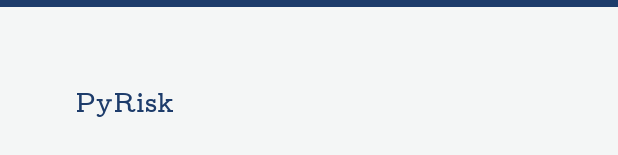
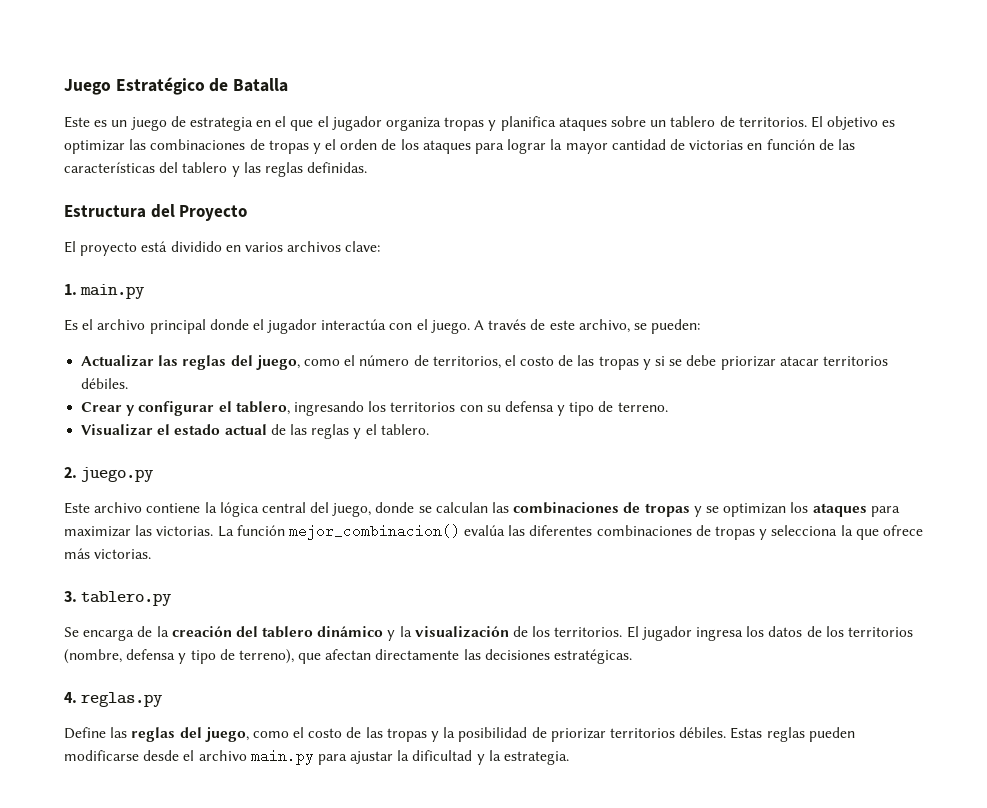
[75,93,174,117] PyRisk -> [64,77,289,95] [64,116,896,131] [64,139,855,154] [64,162,368,177] [64,204,248,221] [64,241,381,256] [64,284,146,299] [64,319,701,334] [81,355,888,370] [81,378,129,389] [81,401,668,416] [81,424,429,439] [64,467,155,482] [64,502,900,517] [64,524,923,540] [64,548,152,559] [64,591,173,606] [64,626,913,641] [64,649,633,664] [64,692,164,707] [64,727,855,742] [64,749,570,765] Juego Estratégico de Batalla // Este es un juego de estrategia en el que el jugador organiza tropas y planifica ataques sobre un tablero de territorios. El objetivo es optimizar las combinaciones de tropas y el orden de los ataques para lograr la mayor cantidad de victorias en función de las características del tablero y las reglas definidas. // Estructura del Proyecto // El proyecto está dividido en varios archivos clave: // 1. main.py // Es el archivo principal donde el jugador interactúa con el juego. A través de este archivo, se pueden: // Actualizar las reglas del juego, como el número de territorios, el costo de las tropas y si se debe priorizar atacar territorios débiles. // Crear y configurar el tablero, ingresando los territorios con su defensa y tipo de terreno. // Visualizar el estado actual de las reglas y el tablero. // 2. juego.py // Este archivo contiene la lógica central del juego, donde se calculan las combinaciones de tropas y se optimizan los ataques para maximizar las victorias. La función mejor_combinacion() evalúa las diferentes combinaciones de tropas y selecciona la que ofrece más victorias. // 3. tablero.py // Se encarga de la creación del tablero dinámico y la visualización de los territorios. El jugador ingresa los datos de los territorios (nombre, defensa y tipo de terreno), que afectan directamente las decisiones estratégicas. // 4. reglas.py // Define las reglas del juego, como el costo de las tropas y la posibilidad de priorizar territorios débiles. Estas reglas pueden modificarse desde el archivo main.py para ajustar la dificultad y la estrategia.

